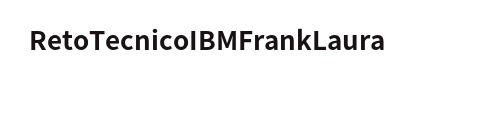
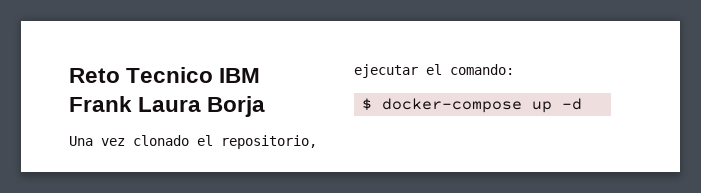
[29,28,385,50] RetoTecnicoIBMFrankLaura -> [69,67,261,83] [69,96,266,117] [69,135,317,149] [354,64,514,78] [362,98,583,113] Reto Tecnico IBM Frank Laura Borja // Una vez clonado el repositorio, ejecutar el comando: // $ docker-compose up -d

